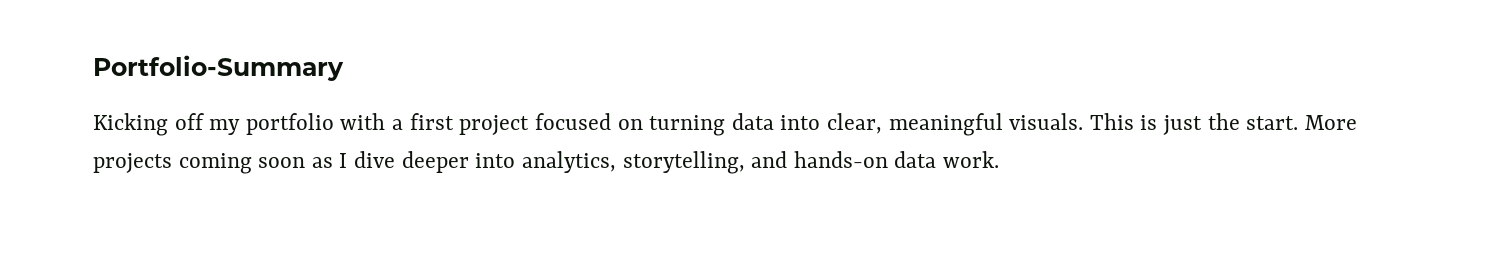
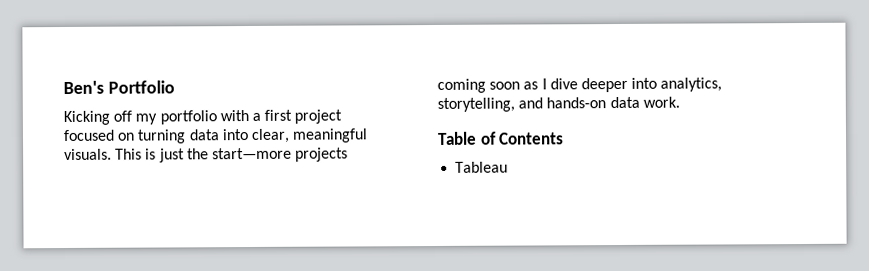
[93,55,344,81] Portfolio-Summary -> [63,80,175,95] Ben's Portfolio
[1246,115,1357,130] start. More -> [211,147,292,160] start—more
(999, 159) none -> [437,131,565,145] [455,161,509,173] // Table of Contents // Tableau

